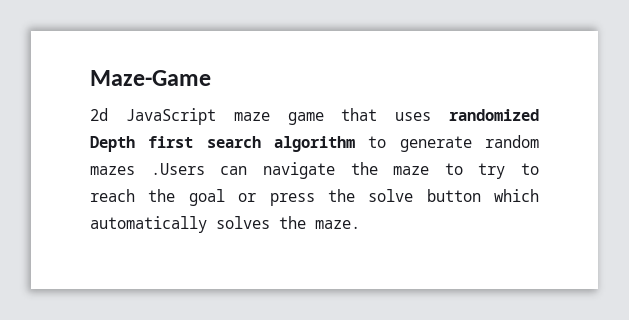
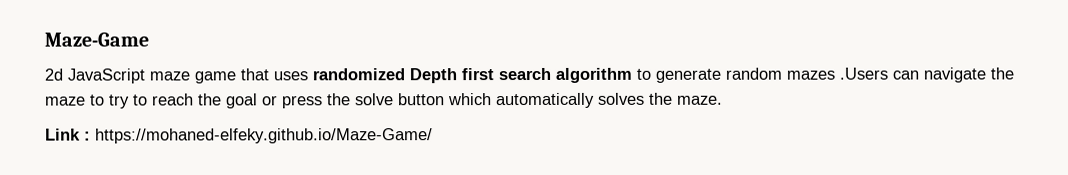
(360, 224) none -> [45,128,433,144] // Link : https://mohaned-elfeky.github.io/Maze-Game/

